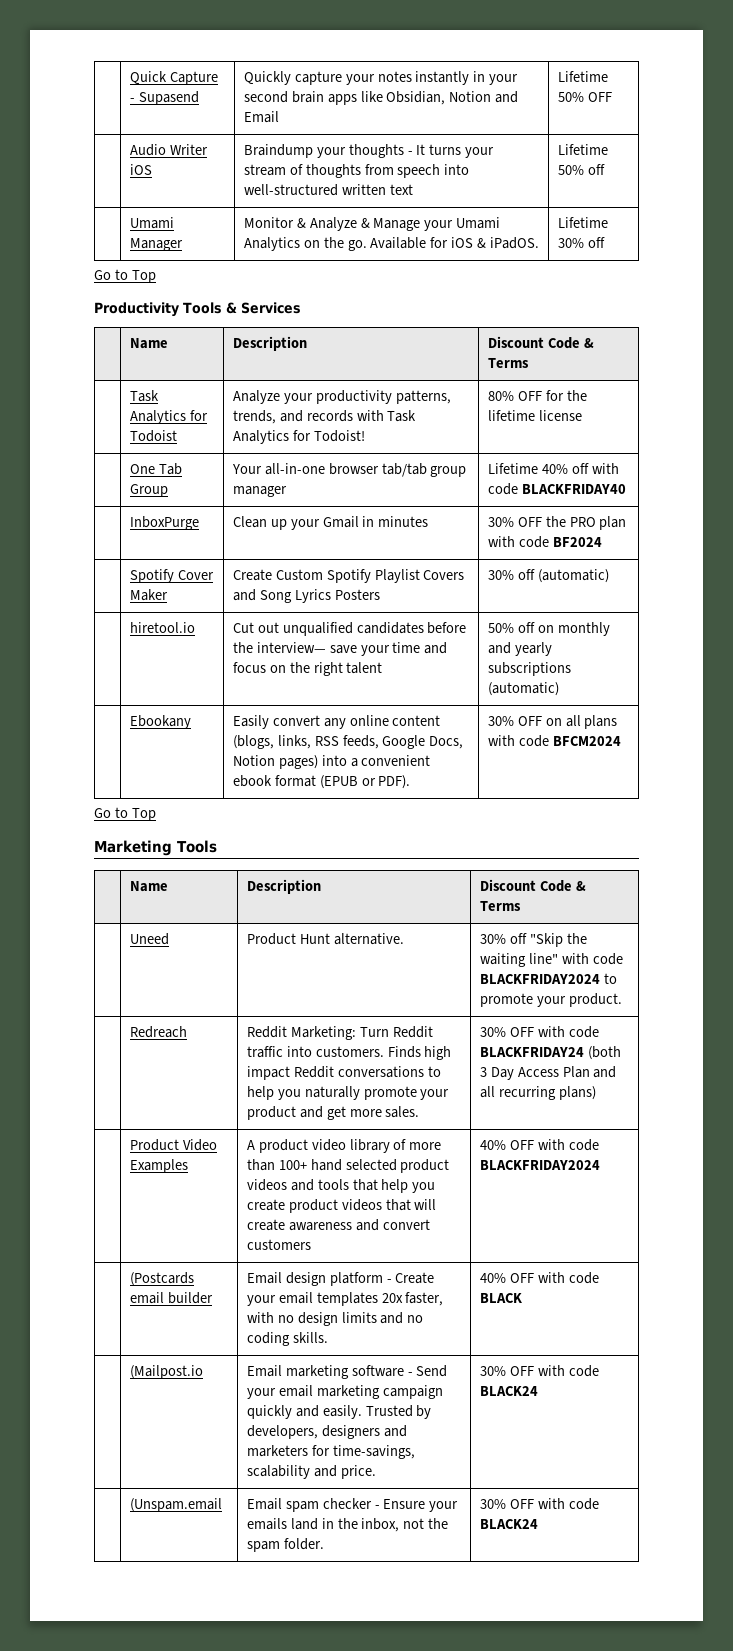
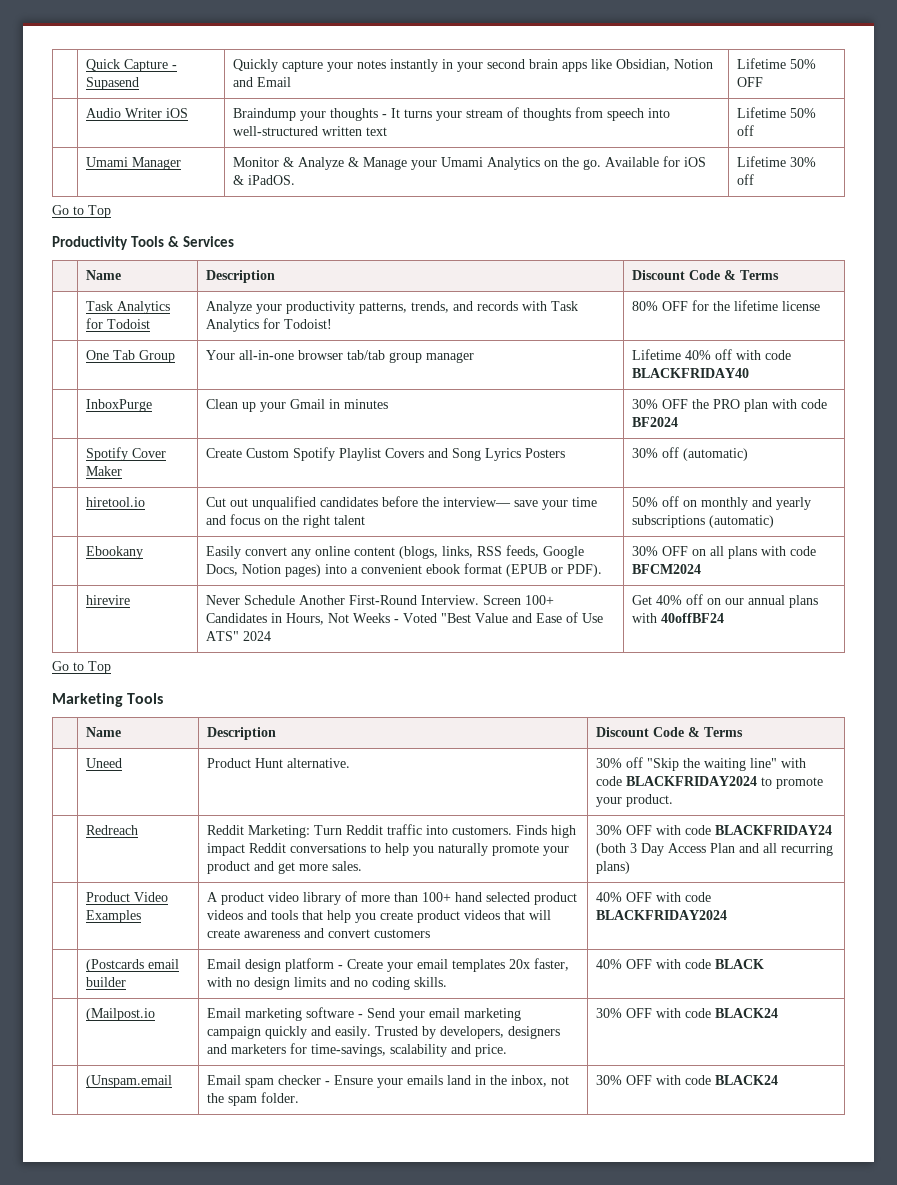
(621, 741) none -> [86,595,131,605] [206,595,555,605] [206,612,604,625] [206,631,272,641] [632,594,819,608] [632,613,725,623] // | hirevire | Never Schedule Another First-Round Interview. Screen 100+ Candidates in Hours, Not Weeks - Voted "Best Value and Ease of Use ATS" 2024 | Get 40% off on our annual plans with 40offBF24

